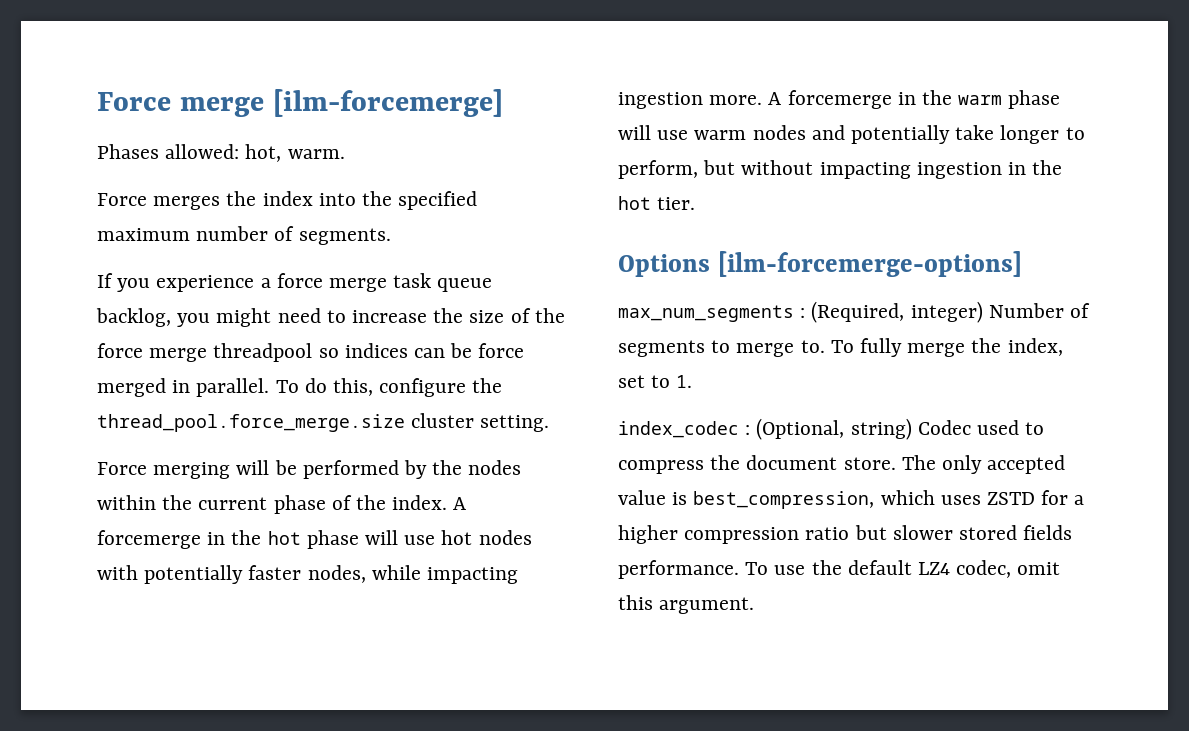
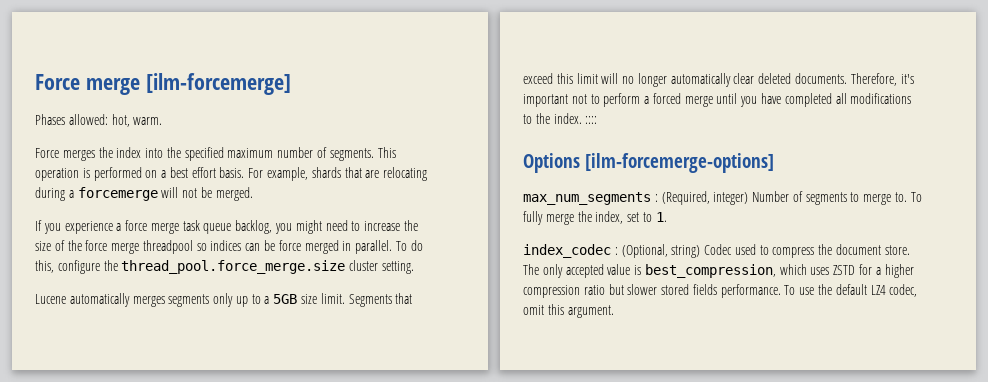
(391, 236) none -> [377,147,396,158] [35,167,428,181] [35,187,253,201] This operation is performed on a best effort basis. For example, shards that are relocating during a forcemerge will not be merged.
[97,460,522,479] [97,495,467,514] [97,530,532,549] [97,565,519,584] [618,90,1061,109] [618,125,1085,144] [618,160,1063,179] [618,196,696,210] Force merging will be performed by the nodes within the current phase of the index. A forcemerge in the hot phase will use hot nodes with potentially faster nodes, while impacting ingestion more. A forcemerge in the warm phase will use warm nodes and potentially take longer to perform, but without impacting ingestion in the hot tier. -> [35,293,413,307] [523,73,914,87] [523,93,912,107] [523,113,598,124] Lucene automatically merges segments only up to a 5GB size limit. Segments that exceed this limit will no longer automatically clear deleted documents. Therefore, it's important not to perform a forced merge until you have completed all modifications to the index. ::::

